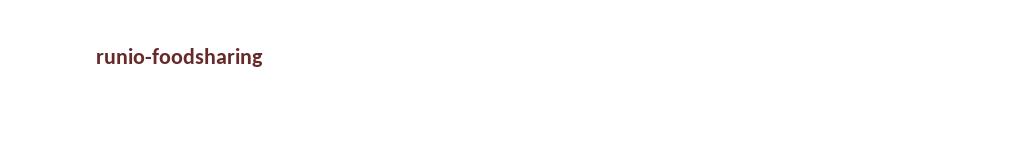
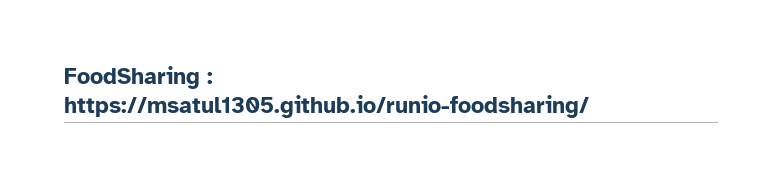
[96,48,263,67] runio-foodsharing -> [64,66,213,89] [64,95,589,118] FoodSharing : https://msatul1305.github.io/runio-foodsharing/

